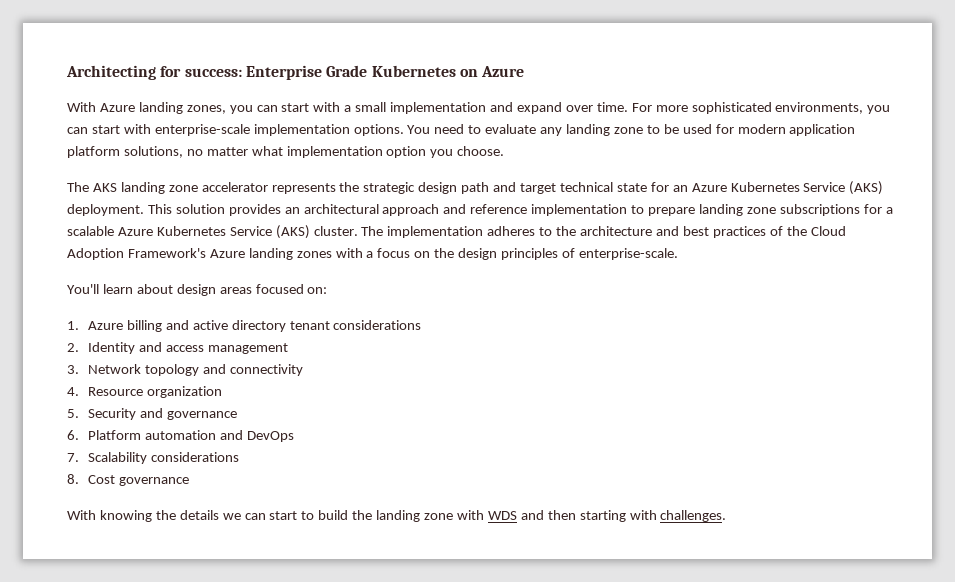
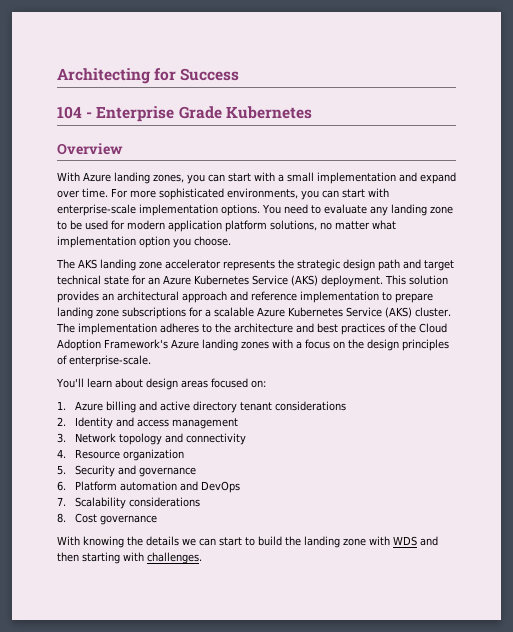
[184,68,242,77] success: -> [180,68,240,81] [57,106,93,119] Success // 104 -
[459,66,525,77] on Azure -> [57,143,123,155] // Overview

